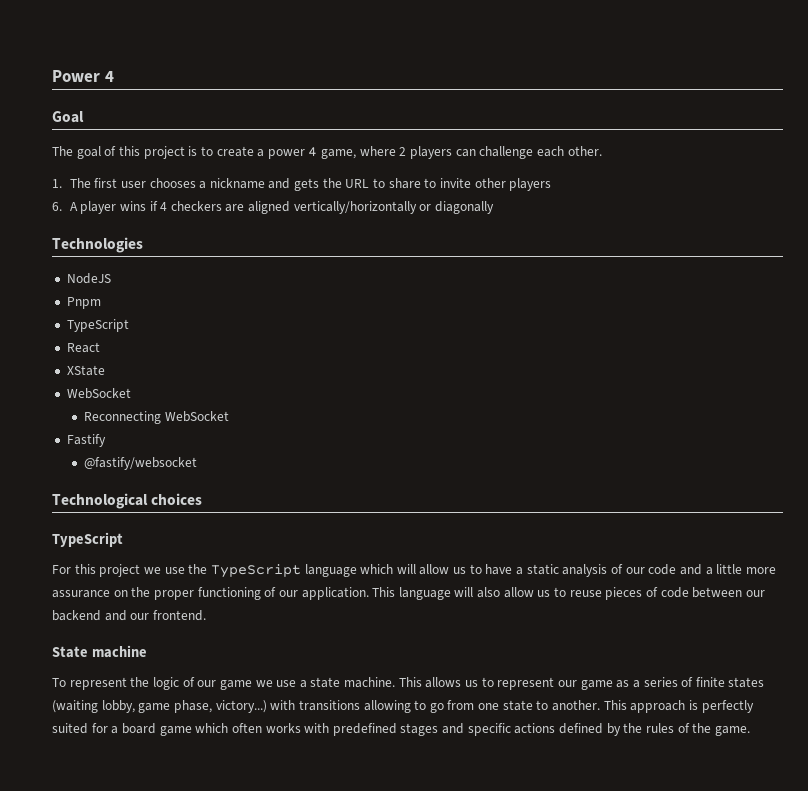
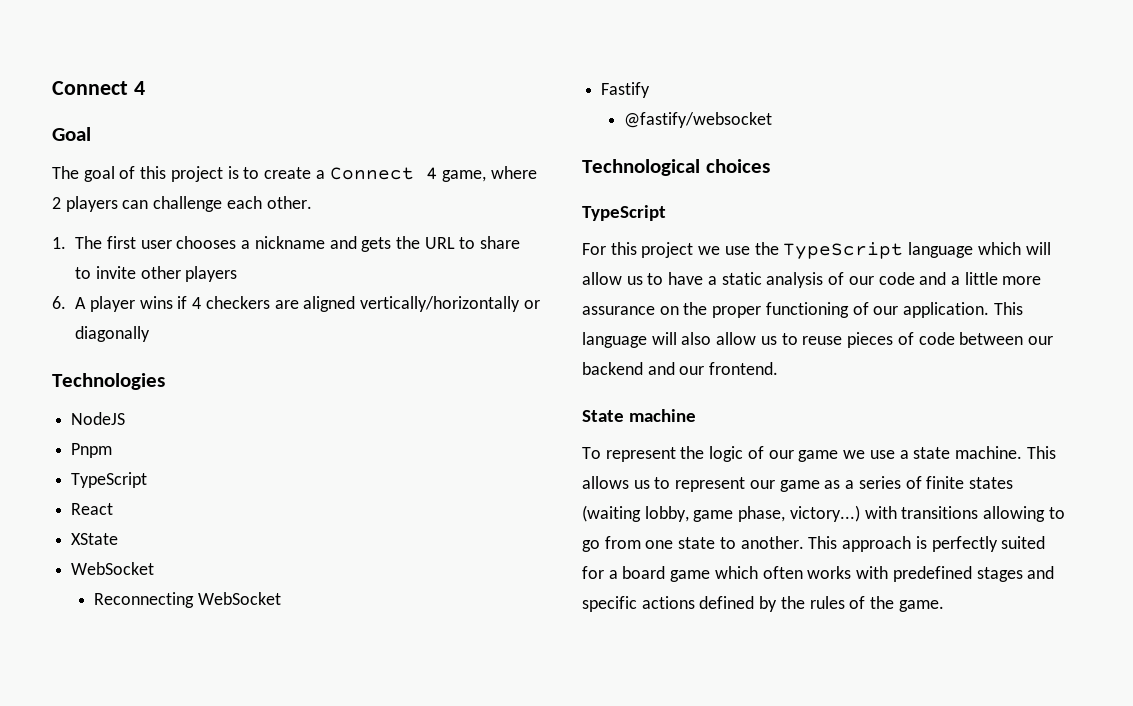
[52,70,100,82] Power -> [52,81,128,95] Connect
[267,149,305,159] power -> [329,167,414,180] Connect

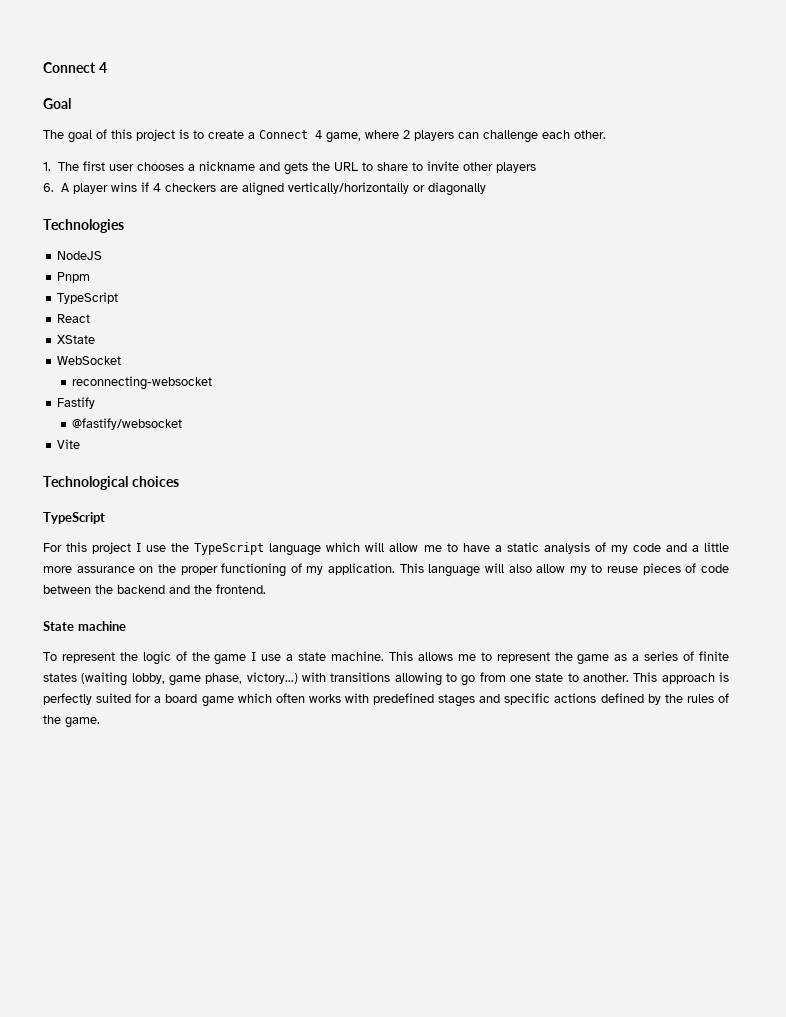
[94,592,282,608] Reconnecting WebSocket -> [72,376,213,390] reconnecting-websocket
(773, 120) none -> [57,439,81,449] // Vite
[698,246,721,255] we -> [136,543,142,552] I
[626,276,643,285] us -> [423,545,442,552] me
[848,276,874,285] our -> [610,545,628,554] my
[873,306,899,315] our -> [306,566,324,575] my
[760,336,777,345] us -> [569,566,587,575] my
[1027,336,1053,345] our -> [95,585,113,594] the
[679,366,705,375] our -> [194,585,212,594] the
[768,450,866,462] our game we -> [191,652,257,665] the game I
[633,480,650,489] us -> [457,654,476,661] me
[749,480,775,489] our -> [554,652,573,661] the

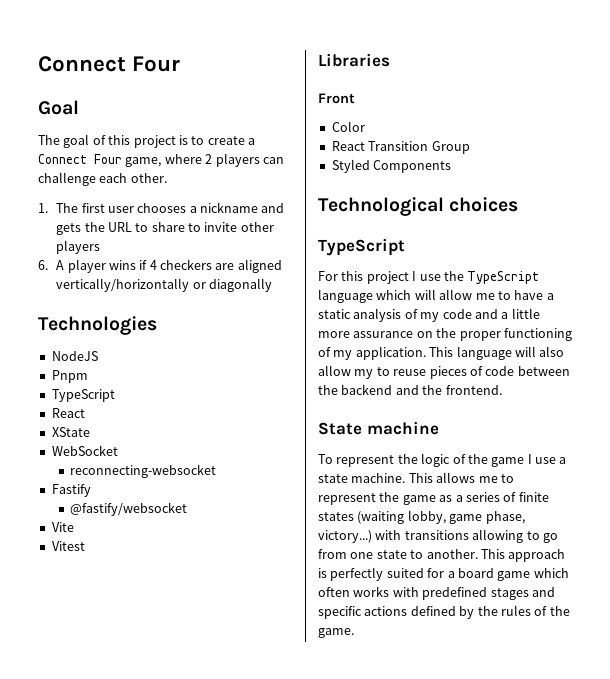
[43,62,107,73] Connect 4 -> [38,56,181,72] Connect Four
[315,130,322,139] 4 -> [94,154,122,164] Four
(81, 444) none -> [51,541,85,551] [318,53,390,67] [318,93,355,104] [331,121,365,132] [331,141,470,154] [331,159,452,173] // Vitest // Libraries // Front // Color // React Transition Group // Styled Components

